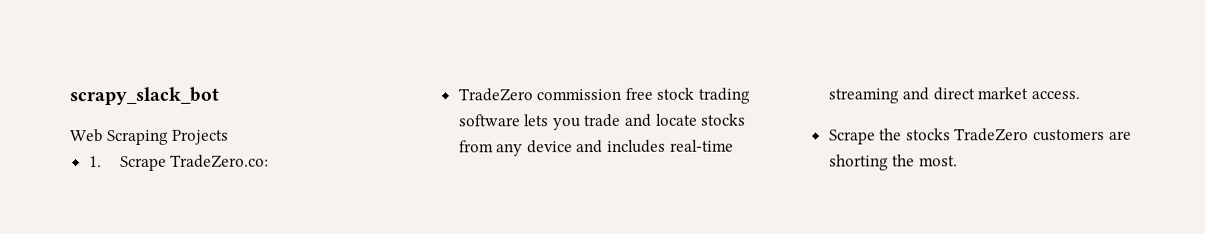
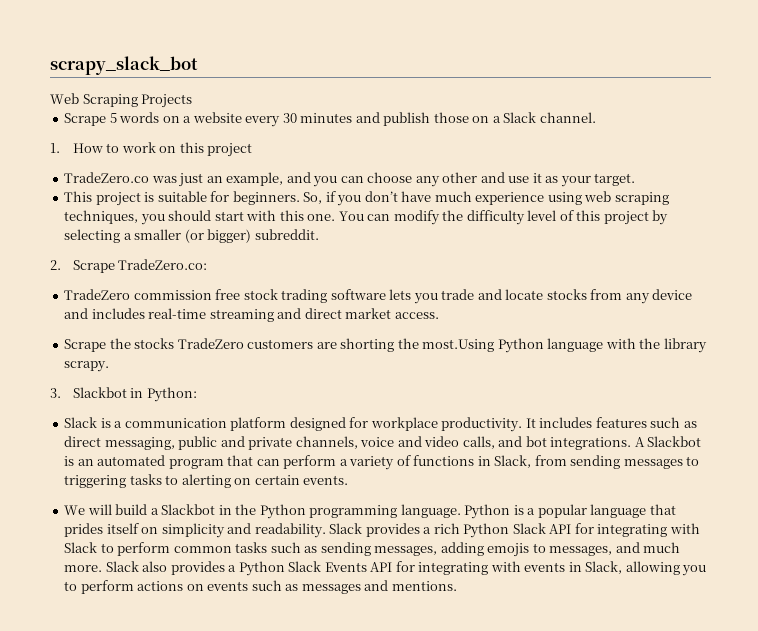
[88,156,102,168] 1. -> [64,112,596,127] [50,142,253,157] [64,172,636,187] [64,191,669,206] [64,210,669,225] [64,229,319,243] [50,260,61,270] Scrape 5 words on a website every 30 minutes and publish those on a Slack channel. // 1. How to work on this project // TradeZero.co was just an example, and you can choose any other and use it as your target. // This project is suitable for beginners. So, if you don’t have much experience using web scraping techniques, you should start with this one. You can modify the difficulty level of this project by selecting a smaller (or bigger) subreddit. // 2.
[918,155,958,167] most. -> [422,338,707,353] [64,361,110,372] [50,387,197,402] [64,417,697,432] [64,436,702,450] [64,455,700,470] [64,474,349,488] [64,504,676,519] [64,523,700,538] [64,542,681,557] [64,561,707,576] [64,580,457,594] most.Using Python language with the library scrapy. // 3. Slackbot in Python: // Slack is a communication platform designed for workplace productivity. It includes features such as direct messaging, public and private channels, voice and video calls, and bot integrations. A Slackbot is an automated program that can perform a variety of functions in Slack, from sending messages to triggering tasks to alerting on certain events. // We will build a Slackbot in the Python programming language. Python is a popular language that prides itself on simplicity and readability. Slack provides a rich Python Slack API for integrating with Slack to perform common tasks such as sending messages, adding emojis to messages, and much more. Slack also provides a Python Slack Events API for integrating with events in Slack, allowing you to perform actions on events such as messages and mentions.

